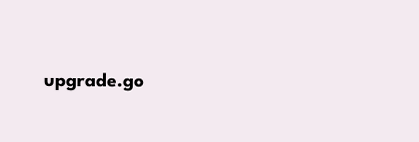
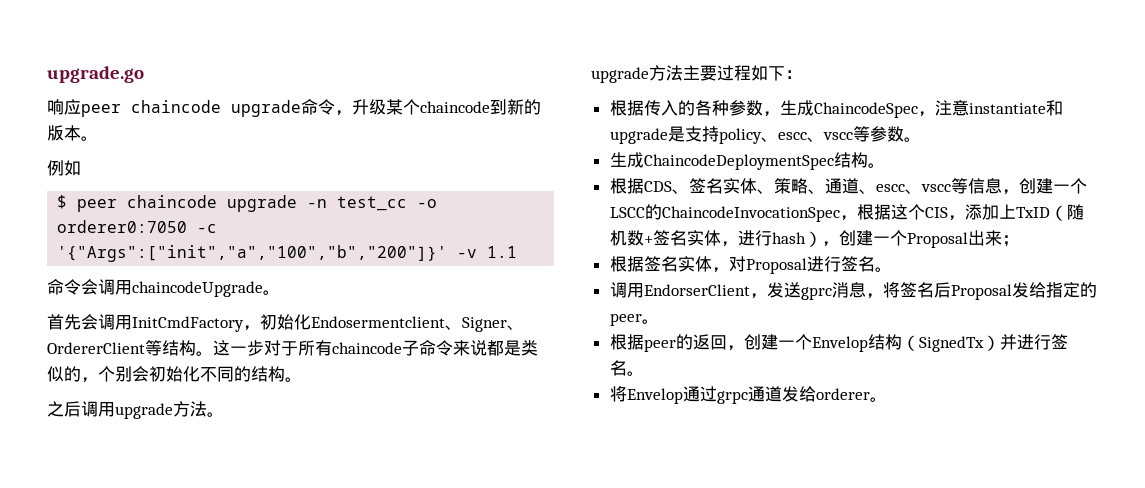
(144, 81) none -> [47,99,541,117] [47,125,98,141] [47,160,81,176] [57,195,438,212] [57,220,218,233] [57,245,518,262] [47,279,280,297] [47,314,524,332] [47,340,538,356] [47,366,302,383] [47,401,224,419] [591,65,802,83] [609,100,1063,118] [609,126,921,144] [609,152,885,170] [609,178,1087,195] [609,204,1084,222] [609,230,1019,248] [609,256,892,274] [609,282,1097,300] [609,313,659,326] [609,334,1068,352] [609,360,644,376] [609,386,887,404] // 响应peer chaincode upgrade命令，升级某个chaincode到新的版本。 // 例如 // $ peer chaincode upgrade -n test_cc -o orderer0:7050 -c '{"Args":["init","a","100","b","200"]}' -v 1.1 // 命令会调用chaincodeUpgrade。 // 首先会调用InitCmdFactory，初始化Endosermentclient、Signer、OrdererClient等结构。这一步对于所有chaincode子命令来说都是类似的，个别会初始化不同的结构。 // 之后调用upgrade方法。 // upgrade方法主要过程如下： // 根据传入的各种参数，生成ChaincodeSpec，注意instantiate和upgrade是支持policy、escc、vscc等参数。 // 生成ChaincodeDeploymentSpec结构。 // 根据CDS、签名实体、策略、通道、escc、vscc等信息，创建一个LSCC的ChaincodeInvocationSpec，根据这个CIS，添加上TxID（随机数+签名实体，进行hash），创建一个Proposal出来； // 根据签名实体，对Proposal进行签名。 // 调用EndorserClient，发送gprc消息，将签名后Proposal发给指定的peer。 // 根据peer的返回，创建一个Envelop结构（SignedTx）并进行签名。 // 将Envelop通过grpc通道发给orderer。

